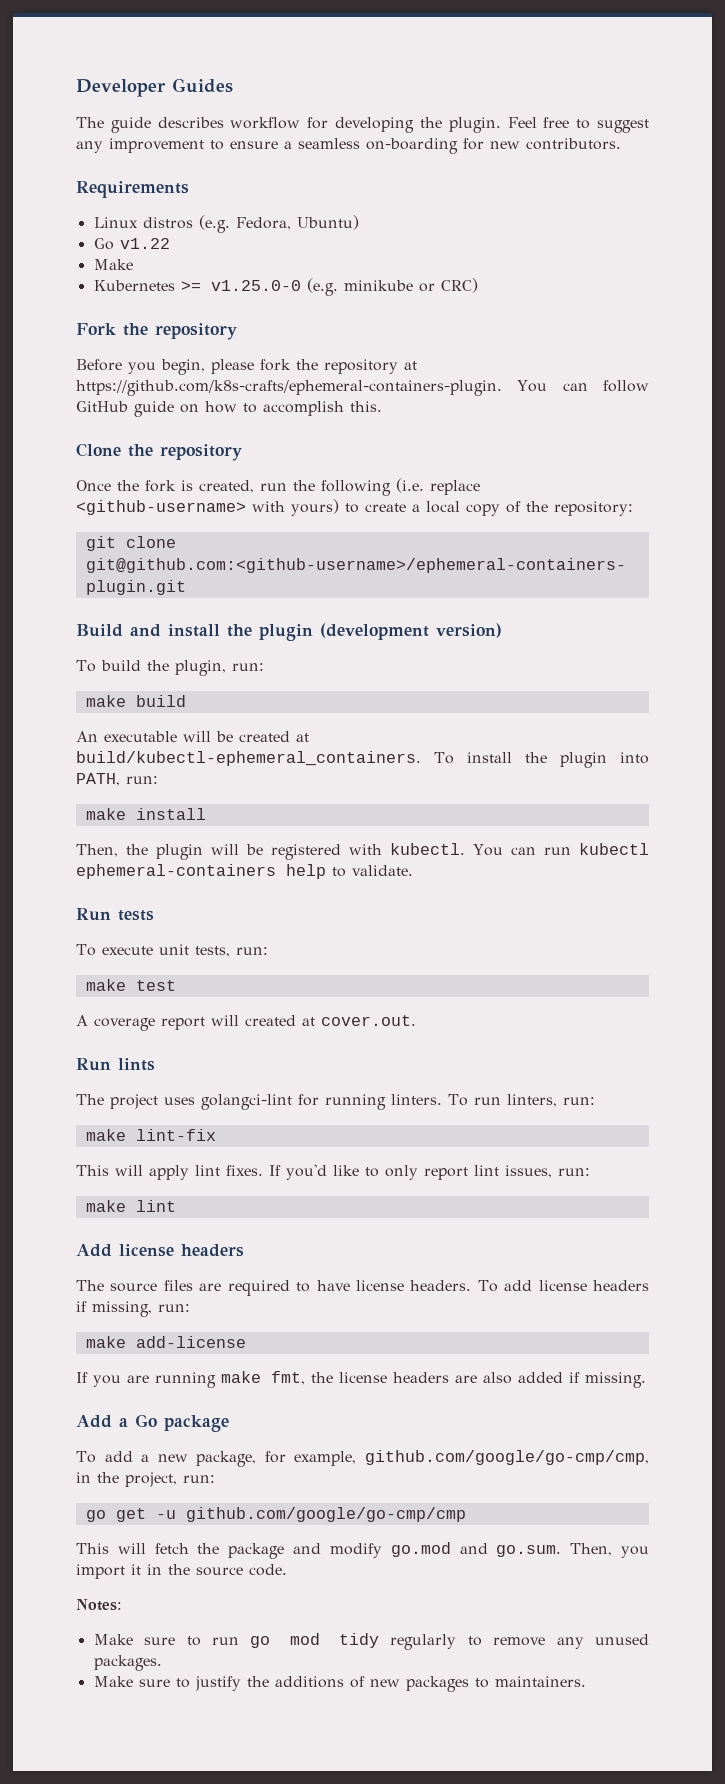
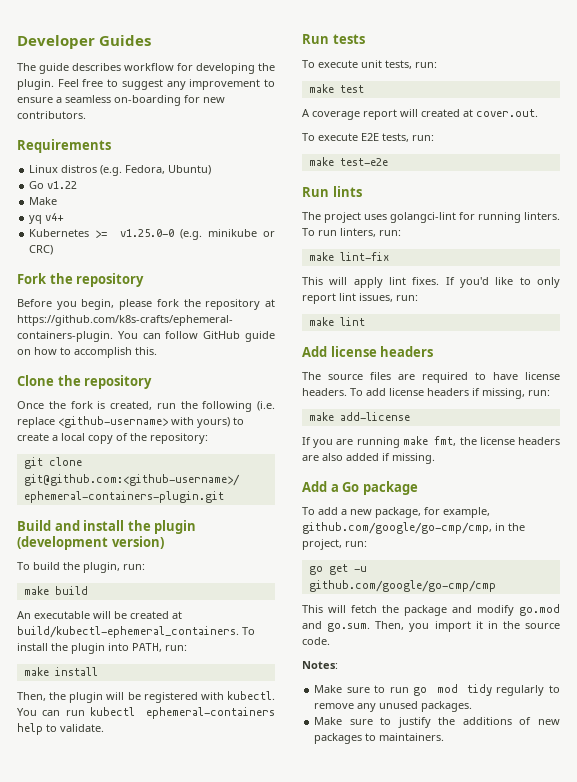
(133, 264) none -> [29,213,65,224] // yq v4+
(416, 1020) none -> [302,133,434,142] [308,157,388,166] // To execute E2E tests, run: // make test-e2e

